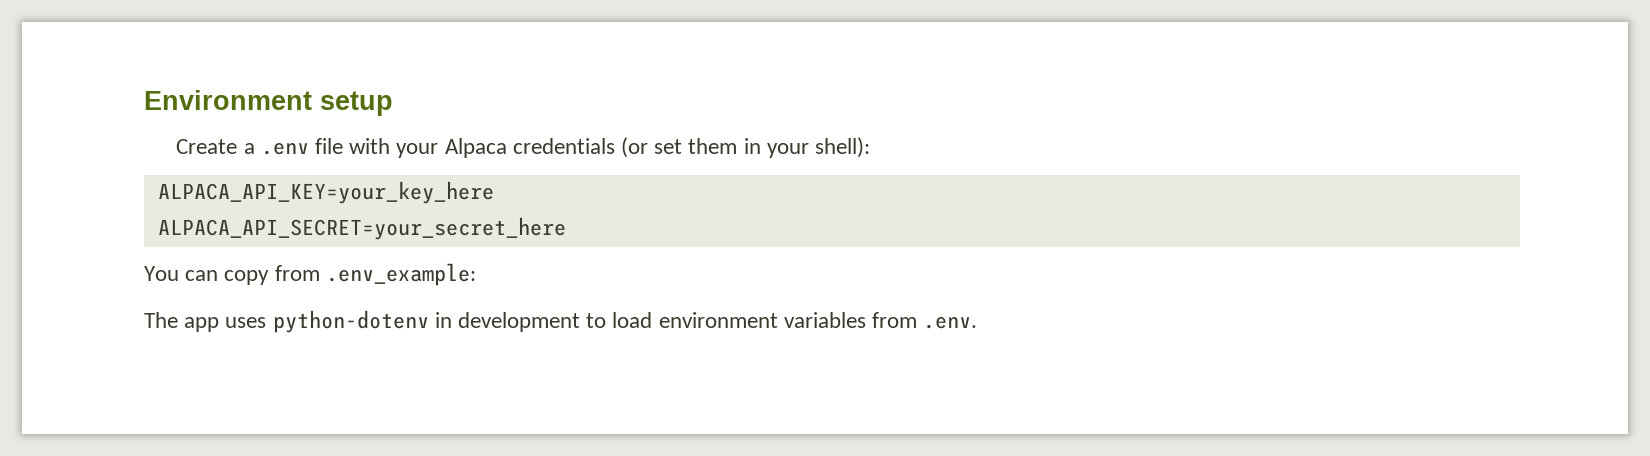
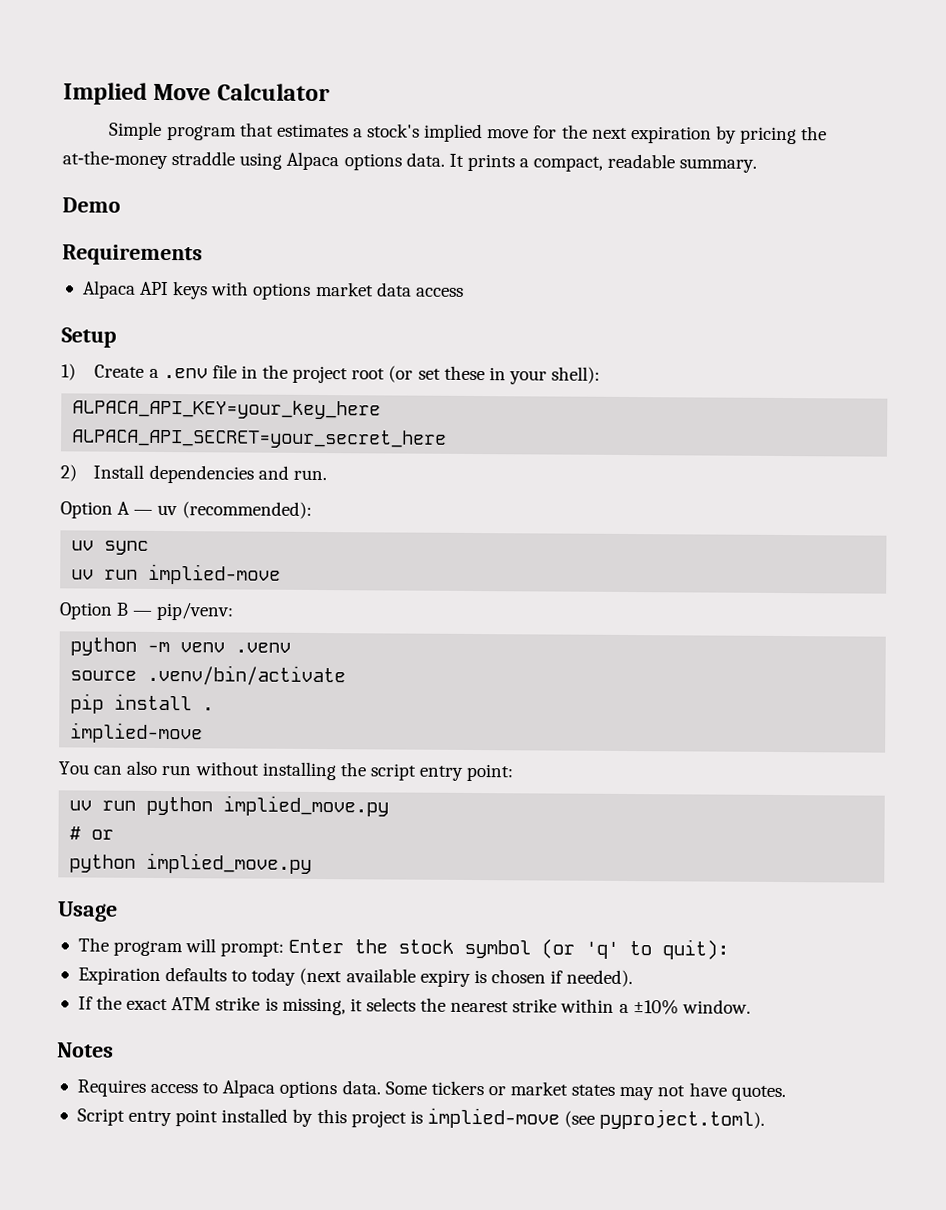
[144,90,393,116] [176,138,615,158] Environment setup // Create a .env file with your Alpaca credentials -> [63,82,330,105] [108,121,828,145] [62,150,758,173] [62,197,121,213] [62,244,203,266] [81,280,464,300] [61,327,117,348] [61,363,386,384] Implied Move Calculator // Simple program that estimates a stock's implied move for the next expiration by pricing the at‑the‑money straddle using Alpaca options data. It prints a compact, readable summary. // Demo // Requirements // Alpaca API keys with options market data access // Setup // 1) Create a .env file in the project root
[688,138,738,154] them -> [443,365,485,381] these
[144,263,476,286] [144,310,978,333] You can copy from .env_example: // The app uses python-dotenv in development to load environment variables from .env. -> [60,464,327,484] [60,501,312,519] [71,540,150,555] [71,563,282,585] [59,601,235,621] [70,637,292,656] [70,664,347,687] [70,693,215,714] [70,722,204,744] [58,760,514,782] [69,795,390,817] [69,826,115,840] [69,852,313,874] [57,901,118,922] [77,937,730,960] [77,967,634,988] [77,995,751,1016] [57,1042,114,1058] [76,1079,786,1102] [76,1107,766,1130] 2) Install dependencies and run. // Option A — uv (recommended): // uv sync // uv run implied-move // Option B — pip/venv: // python -m venv .venv // source .venv/bin/activate // pip install . // implied-move // You can also run without installing the script entry point: // uv run python implied_move.py // # or // python implied_move.py // Usage // The program will prompt: Enter the stock symbol (or 'q' to quit): // Expiration defaults to today (next available expiry is chosen if needed). // If the exact ATM strike is missing, it selects the nearest strike within a ±10% window. // Notes // Requires access to Alpaca options data. Some tickers or market states may not have quotes. // Script entry point installed by this project is implied-move (see pyproject.toml).

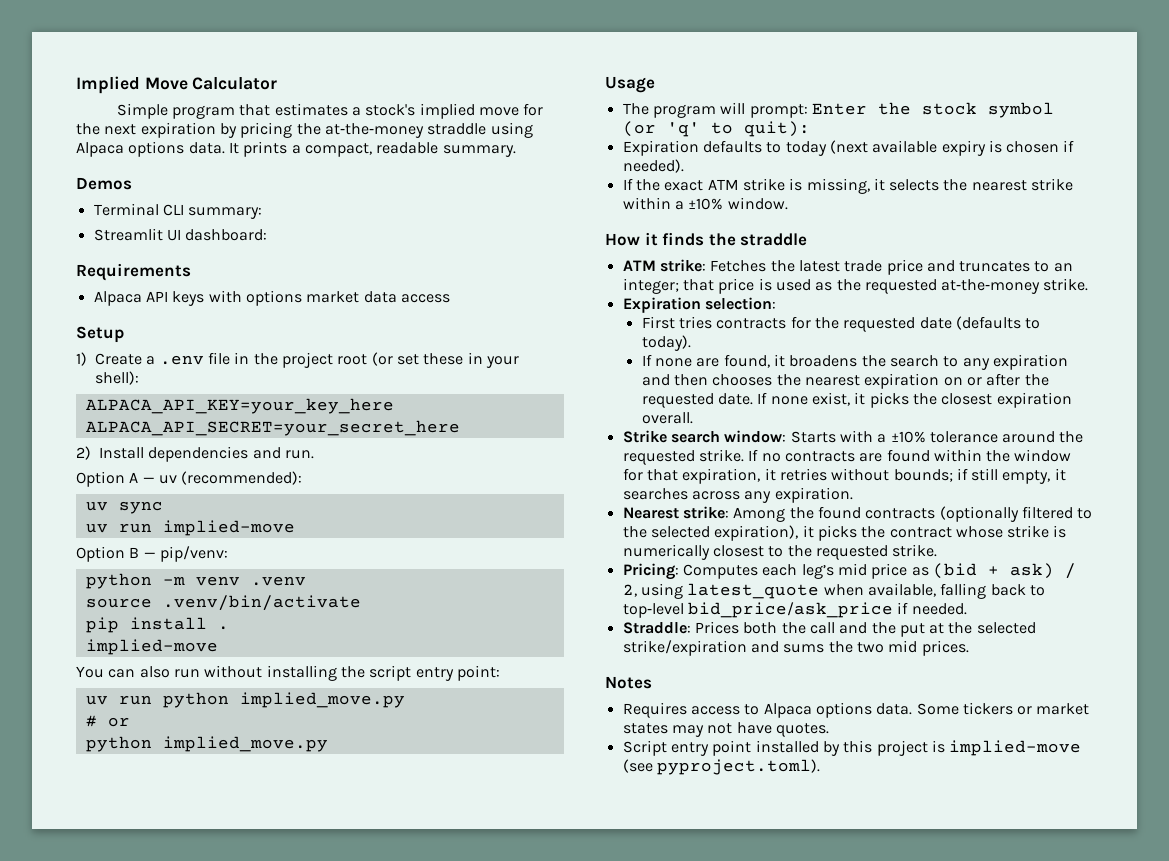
[62,197,121,213] Demo -> [76,177,132,190] [93,203,263,219] [93,228,268,241] Demos // Terminal CLI summary: // Streamlit UI dashboard:
(751, 1006) none -> [605,232,808,246] [622,259,1073,275] [622,278,1089,294] [622,297,776,313] [641,316,1041,332] [641,335,691,351] [641,354,1068,370] [641,373,1049,389] [641,392,1072,408] [641,412,693,424] [622,430,1084,443] [622,449,1072,465] [622,468,1066,484] [622,487,853,503] [622,506,1093,522] [622,525,1067,541] [622,544,938,560] [622,563,1076,580] [622,583,1045,599] [622,602,967,618] [622,621,1036,637] [622,640,969,656] // How it finds the straddle // ATM strike: Fetches the latest trade price and truncates to an integer; that price is used as the requested at‑the‑money strike. // Expiration selection: // First tries contracts for the requested date (defaults to today). // If none are found, it broadens the search to any expiration and then chooses the nearest expiration on or after the requested date. If none exist, it picks the closest expiration overall. // Strike search window: Starts with a ±10% tolerance around the requested strike. If no contracts are found within the window for that expiration, it retries without bounds; if still empty, it searches across any expiration. // Nearest strike: Among the found contracts (optionally filtered to the selected expiration), it picks the contract whose strike is numerically closest to the requested strike. // Pricing: Computes each leg’s mid price as (bid + ask) / 2, using latest_quote when available, falling back to top‑level bid_price/ask_price if needed. // Straddle: Prices both the call and the put at the selected strike/expiration and sums the two mid prices.

